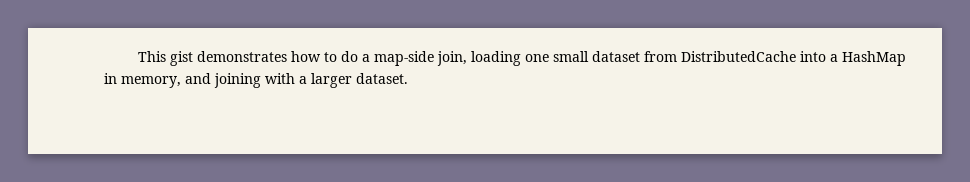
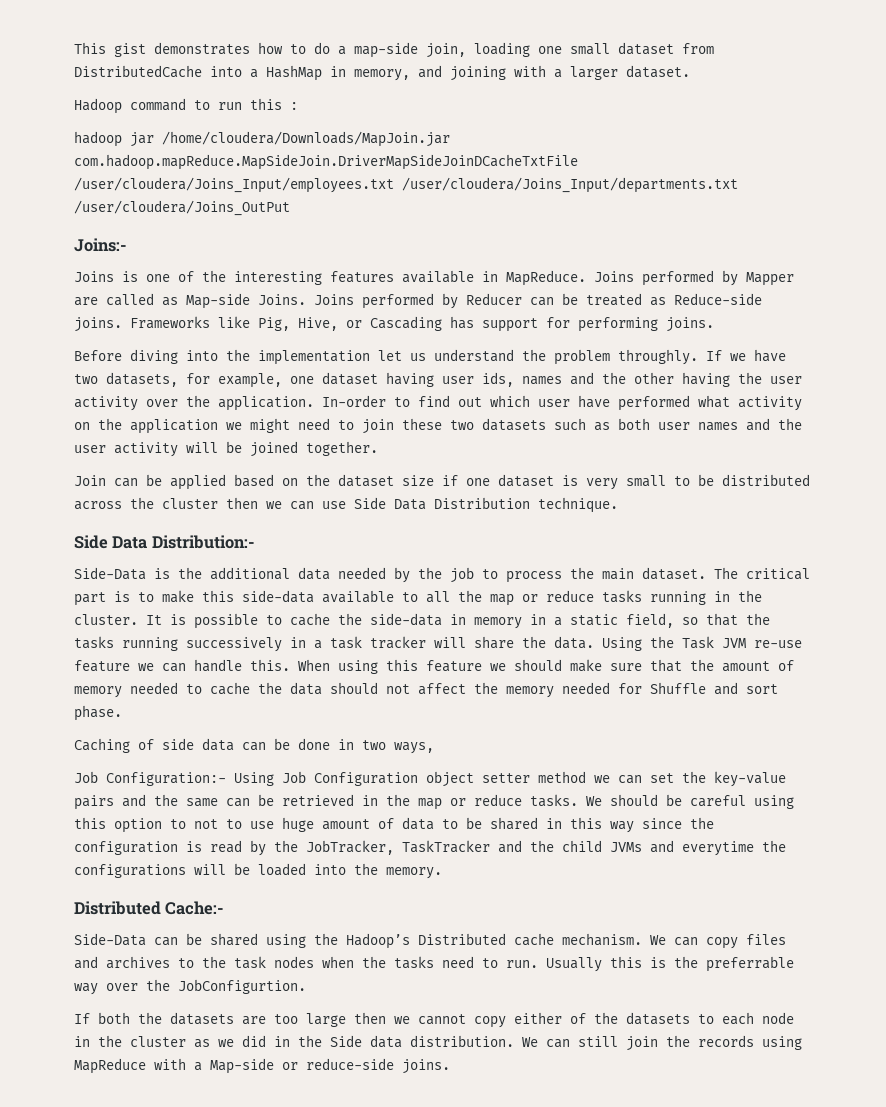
(408, 78) none -> [74,98,298,114] [74,131,450,147] [74,154,578,170] [74,177,738,193] [74,200,290,216] [74,238,127,252] [74,270,794,286] [74,293,762,309] [74,316,714,332] [74,349,786,365] [74,372,802,388] [74,395,802,411] [74,418,802,434] [74,441,378,457] [74,474,810,490] [74,497,618,513] [74,535,255,549] [74,567,810,583] [74,590,762,606] [74,613,770,629] [74,636,802,652] [74,659,794,674] [74,682,778,698] [74,705,122,721] [74,738,434,754] [74,771,786,787] [74,794,794,810] [74,817,714,833] [74,840,786,856] [74,863,442,879] [74,901,225,915] [74,933,786,949] [74,956,794,972] [74,979,306,995] [74,1012,794,1028] [74,1035,802,1051] [74,1058,450,1074] // Hadoop command to run this : // hadoop jar /home/cloudera/Downloads/MapJoin.jar com.hadoop.mapReduce.MapSideJoin.DriverMapSideJoinDCacheTxtFile /user/cloudera/Joins_Input/employees.txt /user/cloudera/Joins_Input/departments.txt /user/cloudera/Joins_OutPut // Joins:- // Joins is one of the interesting features available in MapReduce. Joins performed by Mapper are called as Map-side Joins. Joins performed by Reducer can be treated as Reduce-side joins. Frameworks like Pig, Hive, or Cascading has support for performing joins. // Before diving into the implementation let us understand the problem throughly. If we have two datasets, for example, one dataset having user ids, names and the other having the user activity over the application. In-order to find out which user have performed what activity on the application we might need to join these two datasets such as both user names and the user activity will be joined together. // Join can be applied based on the dataset size if one dataset is very small to be distributed across the cluster then we can use Side Data Distribution technique. // Side Data Distribution:- // Side-Data is the additional data needed by the job to process the main dataset. The critical part is to make this side-data available to all the map or reduce tasks running in the cluster. It is possible to cache the side-data in memory in a static field, so that the tasks running successively in a task tracker will share the data. Using the Task JVM re-use feature we can handle this. When using this feature we should make sure that the amount of memory needed to cache the data should not affect the memory needed for Shuffle and sort phase. // Caching of side data can be done in two ways, // Job Configuration:- Using Job Configuration object setter method we can set the key-value pairs and the same can be retrieved in the map or reduce tasks. We should be careful using this option to not to use huge amount of data to be shared in this way since the configuration is read by the JobTracker, TaskTracker and the child JVMs and everytime the configurations will be loaded into the memory. // Distributed Cache:- // Side-Data can be shared using the Hadoop’s Distributed cache mechanism. We can copy files and archives to the task nodes when the tasks need to run. Usually this is the preferrable way over the JobConfigurtion. // If both the datasets are too large then we cannot copy either of the datasets to each node in the cluster as we did in the Side data distribution. We can still join the records using MapReduce with a Map-side or reduce-side joins.

